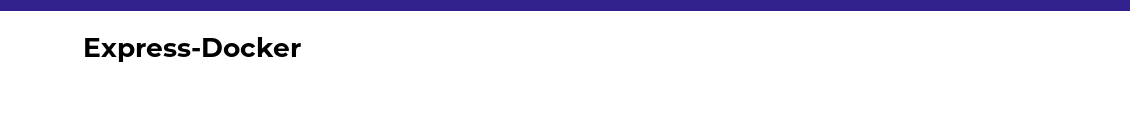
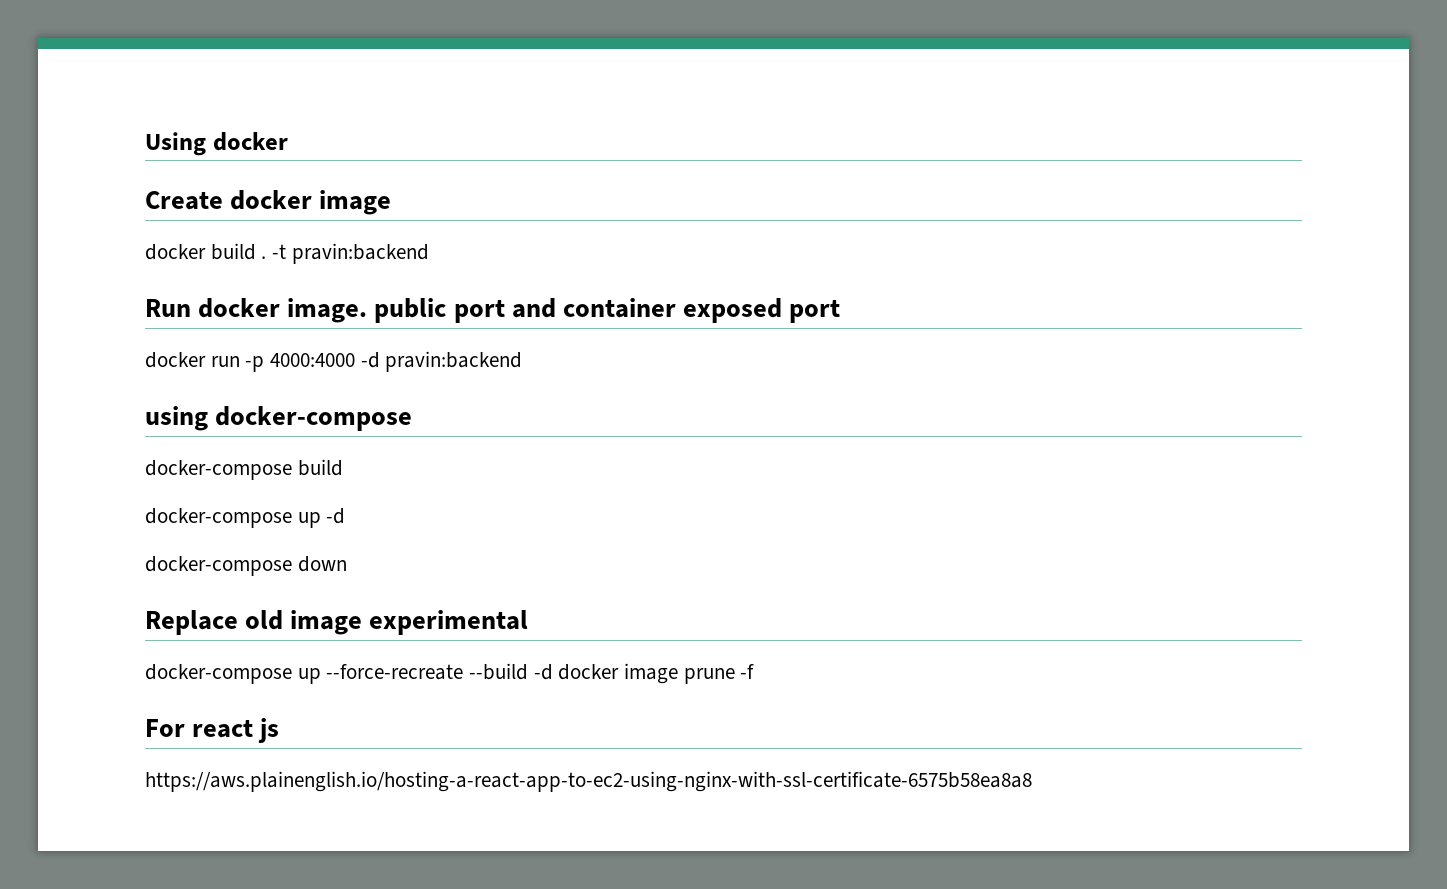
[83,37,301,62] Express-Docker -> [145,132,288,156] [145,190,392,215] [145,243,429,264] [145,298,841,323] [145,351,523,372] [145,406,413,431] [145,459,343,480] [145,508,346,528] [145,556,347,576] [145,610,529,635] [145,663,755,684] [145,718,280,743] [145,771,1032,792] Using docker // Create docker image // docker build . -t pravin:backend // Run docker image. public port and container exposed port // docker run -p 4000:4000 -d pravin:backend // using docker-compose // docker-compose build // docker-compose up -d // docker-compose down // Replace old image experimental // docker-compose up --force-recreate --build -d docker image prune -f // For react js // https://aws.plainenglish.io/hosting-a-react-app-to-ec2-using-nginx-with-ssl-certificate-6575b58ea8a8

